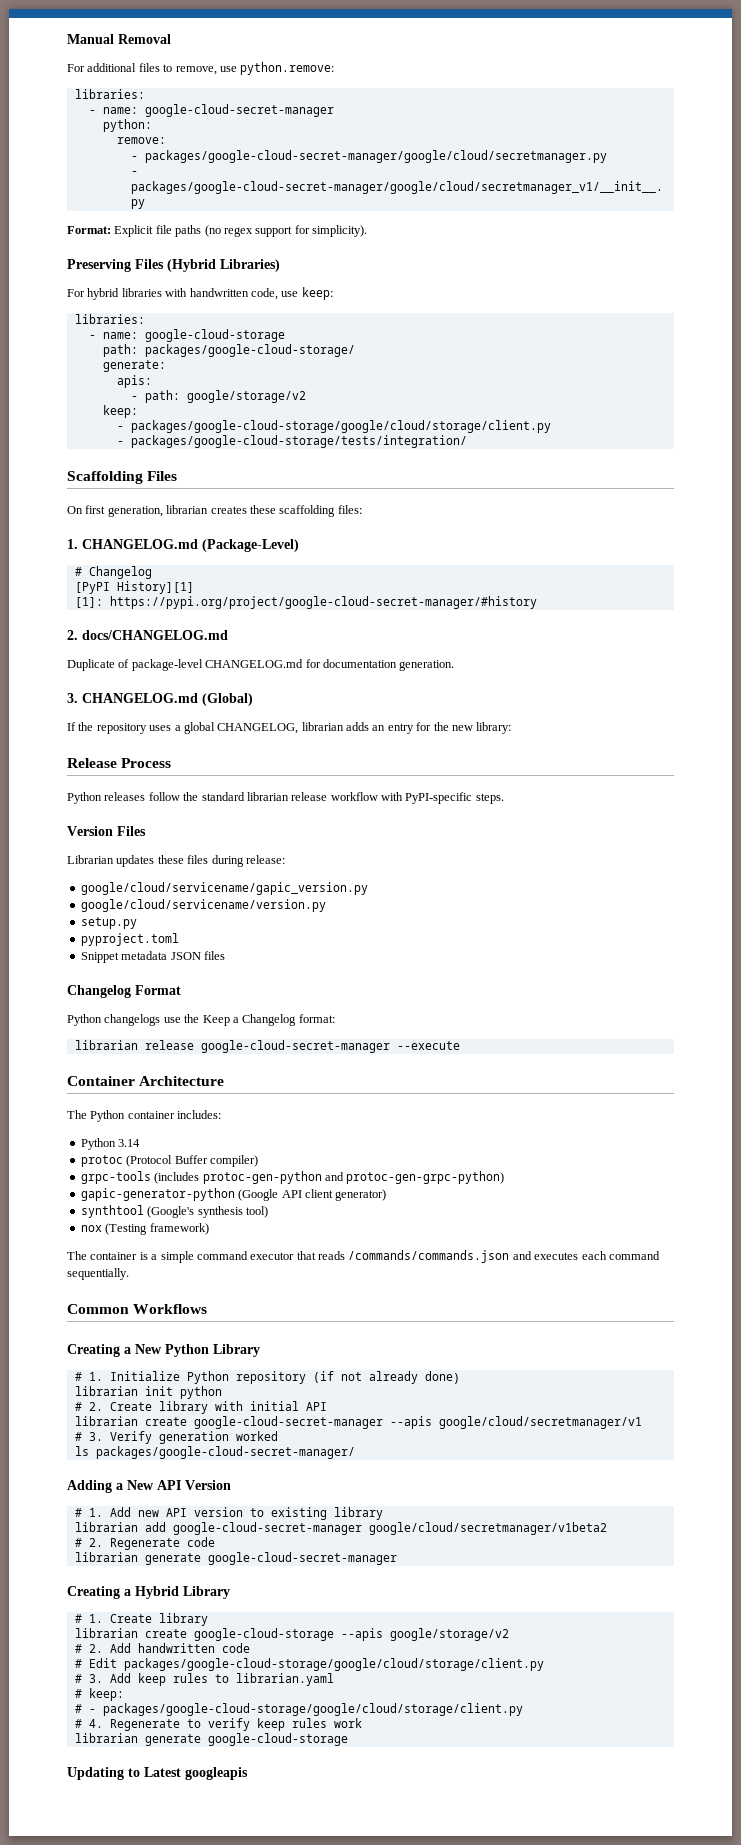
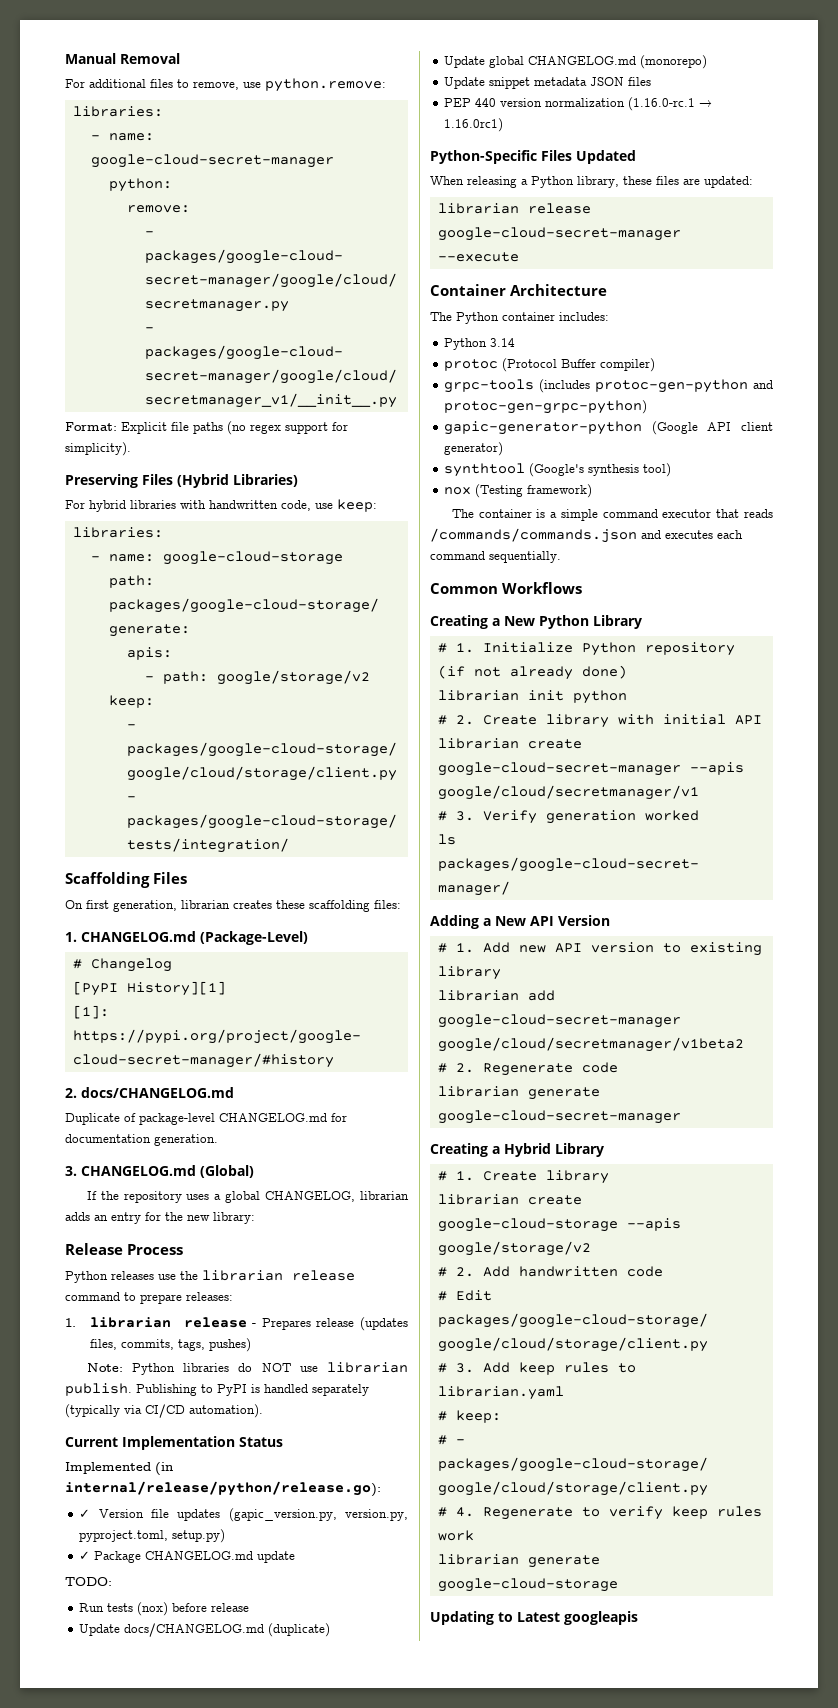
[148,792,504,804] [67,826,146,836] [67,855,285,867] [80,882,368,895] [80,899,326,912] [80,917,137,929] [80,933,179,946] [80,951,225,963] [67,985,181,998] [67,1014,335,1026] follow the standard librarian release workflow with PyPI-specific steps. // Version Files // Librarian updates these files during release: // google/cloud/servicename/gapic_version.py // google/cloud/servicename/version.py // setup.py // pyproject.toml // Snippet metadata JSON files // Changelog Format // Python changelogs use the Keep a Changelog format: -> [158,1270,355,1281] [65,1292,233,1304] [65,1317,408,1331] [89,1338,251,1352] [86,1362,408,1375] [65,1383,369,1396] [65,1404,263,1418] [65,1436,283,1450] [65,1462,173,1475] [65,1481,381,1497] [79,1508,408,1522] [79,1529,226,1543] [79,1551,296,1563] [65,1577,112,1586] [79,1602,250,1616] [79,1623,331,1637] [444,55,708,69] [444,77,652,89] [444,97,713,111] [444,118,504,132] [430,150,636,164] [430,176,753,188] use the librarian release command to prepare releases: // 1. librarian release - Prepares release (updates files, commits, tags, pushes) // Note: Python libraries do NOT use librarian publish. Publishing to PyPI is handled separately (typically via CI/CD automation). // Current Implementation Status // Implemented (in internal/release/python/release.go): // ✓ Version file updates (gapic_version.py, version.py, pyproject.toml, setup.py) // ✓ Package CHANGELOG.md update // TODO: // Run tests (nox) before release // Update docs/CHANGELOG.md (duplicate) // Update global CHANGELOG.md (monorepo) // Update snippet metadata JSON files // PEP 440 version normalization (1.16.0-rc.1 → 1.16.0rc1) // Python-Specific Files Updated // When releasing a Python library, these files are updated:

